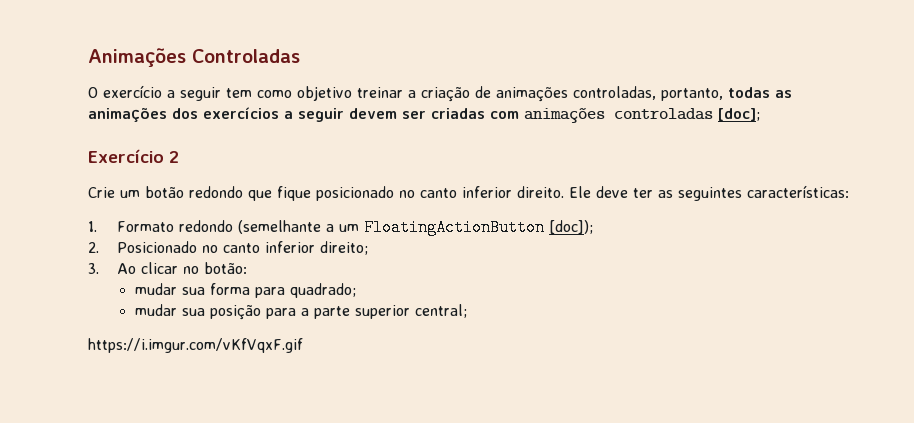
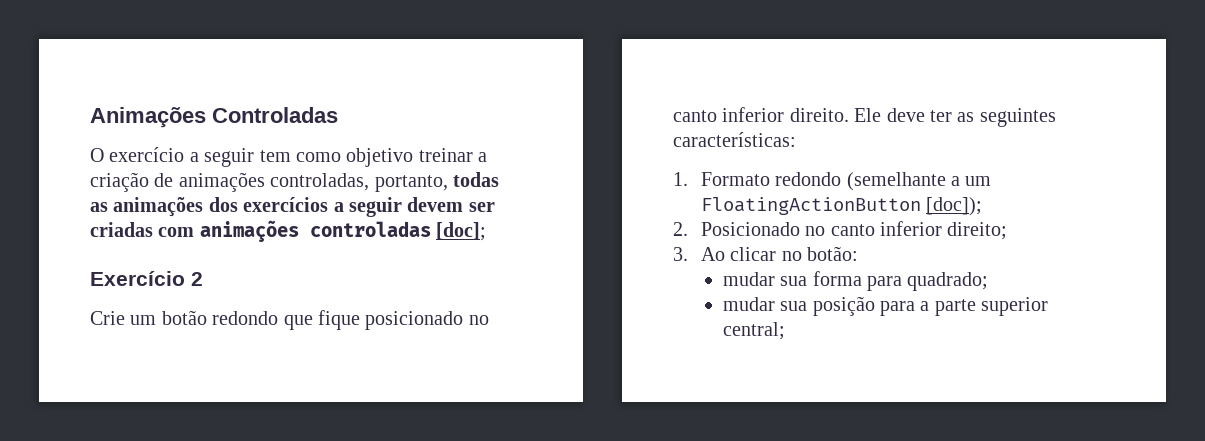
[88,338,303,353] // https://i.imgur.com/vKfVqxF.gif -> (785, 331) none

